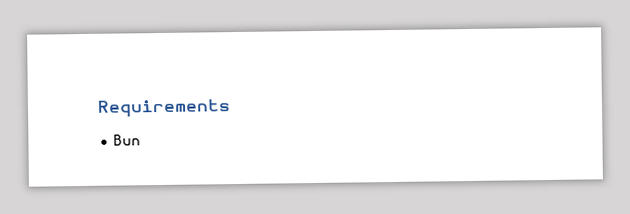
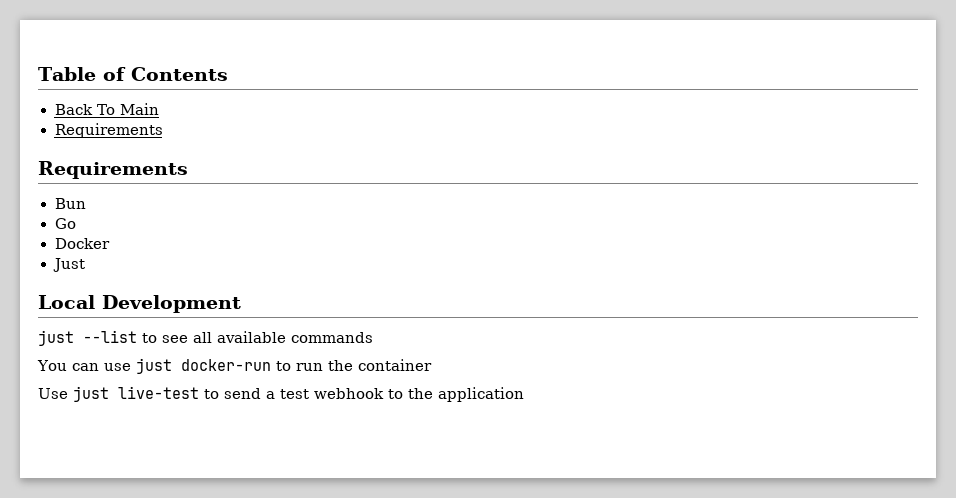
[97,99,231,118] [113,134,142,146] Requirements // Bun -> [38,67,228,81] [54,103,160,115] [54,123,163,138] [38,161,188,179] [54,198,86,209] [54,218,76,229] [54,238,110,249] [52,258,85,272] [38,295,241,313] [38,330,373,346] [37,358,432,374] [38,386,524,402] Table of Contents // Back To Main // Requirements // Requirements // Bun // Go // Docker // Just // Local Development // just --list to see all available commands // You can use just docker-run to run the container // Use just live-test to send a test webhook to the application

